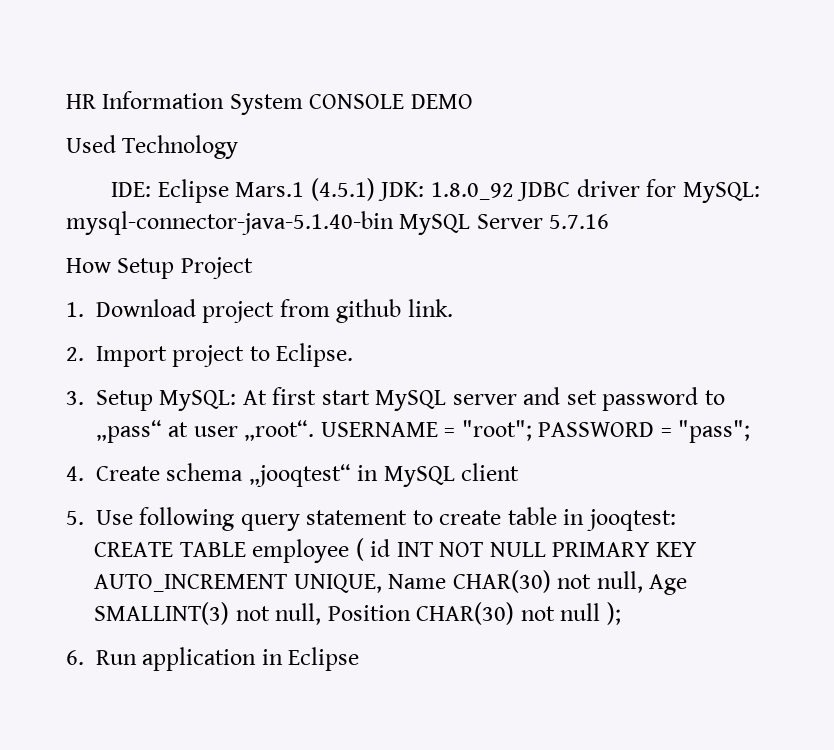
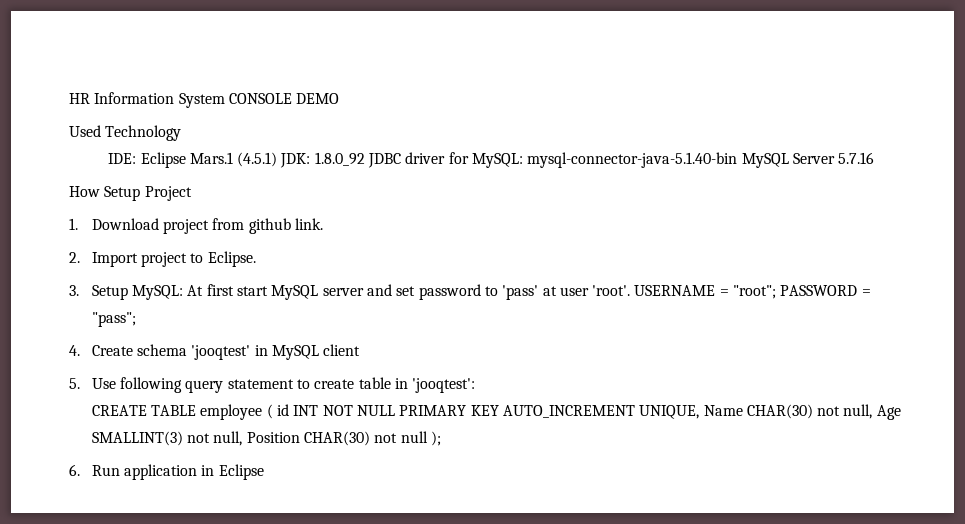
[96,420,162,443] „pass“ -> [502,285,539,300] 'pass'
[244,420,315,441] „root“. -> [592,285,631,296] 'root'.
[248,464,351,487] „jooqtest“ -> [191,345,251,360] 'jooqtest'
[586,509,676,531] jooqtest: -> [412,378,476,393] 'jooqtest':

